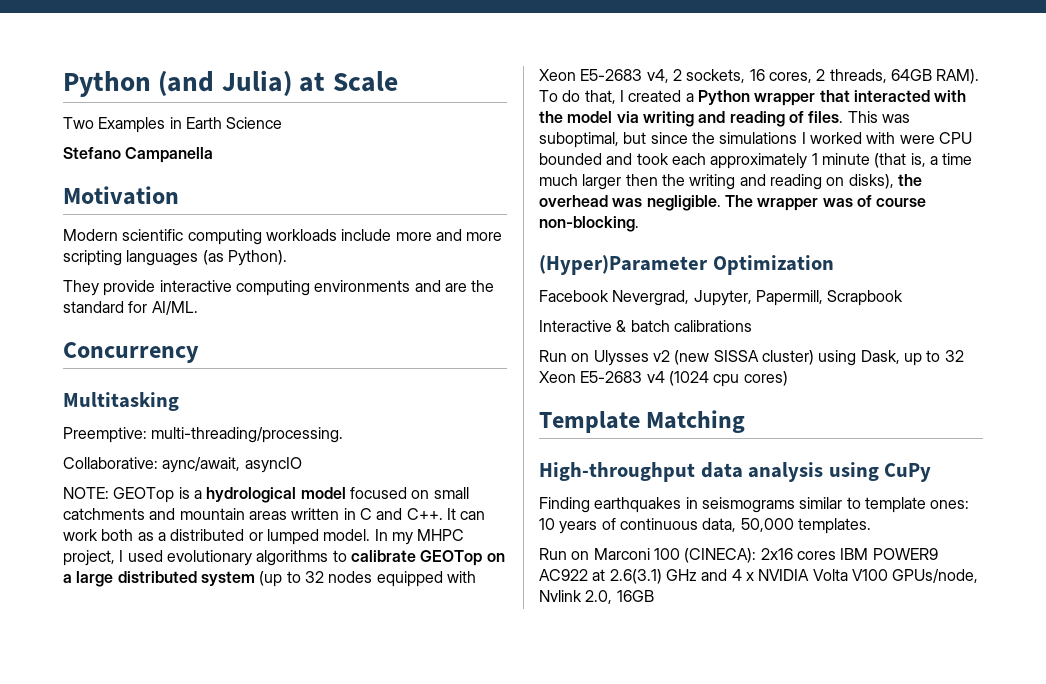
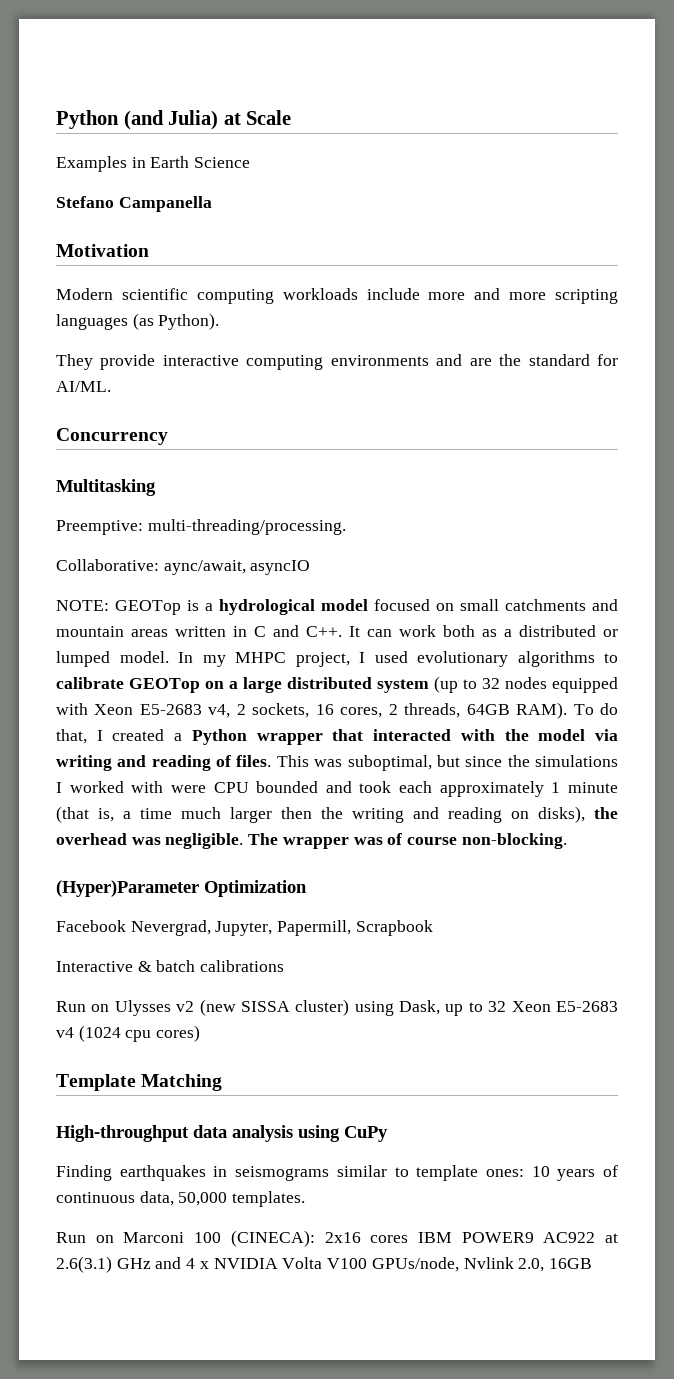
[63,117,94,129] Two -> (292, 117) none

